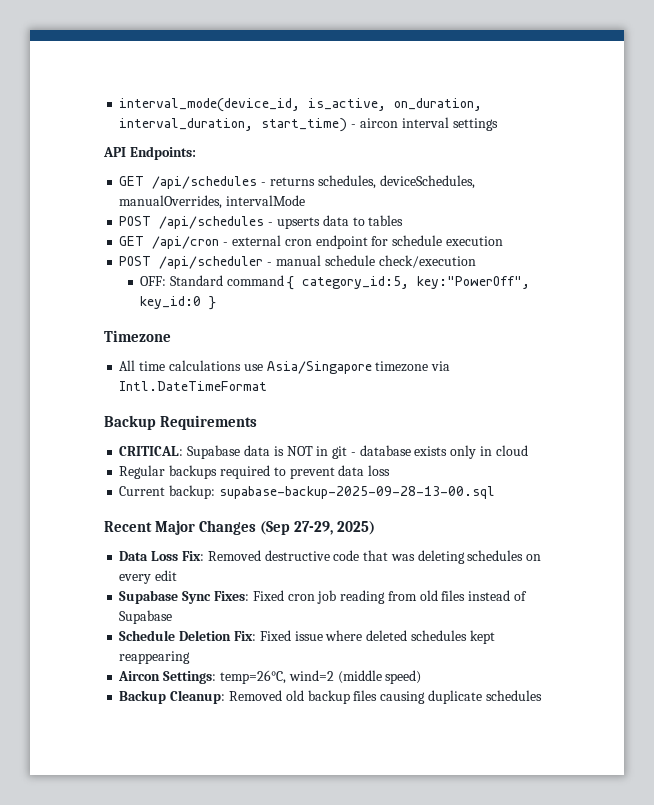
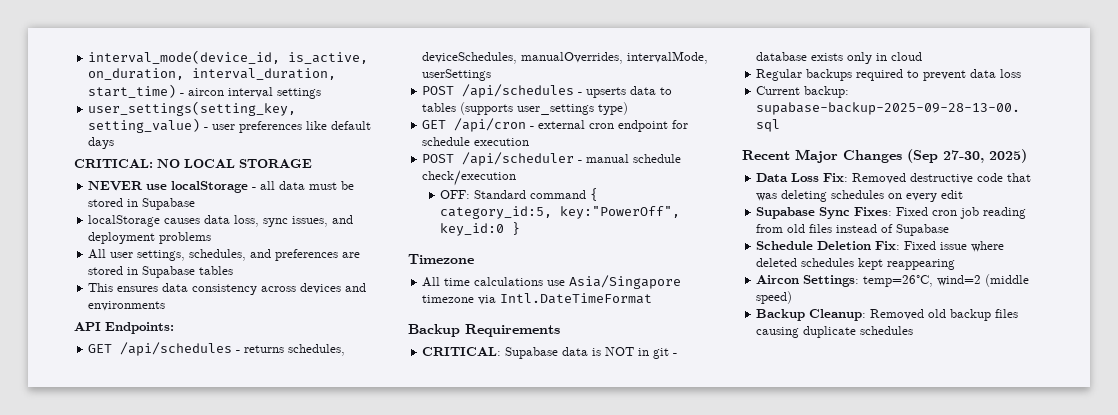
(498, 124) none -> [88,101,297,116] [88,118,372,133] [88,137,115,149] [74,159,312,168] [88,181,355,193] [88,198,196,210] [88,215,354,227] [88,232,212,244] [88,249,361,261] [88,266,234,278] [88,283,367,295] [88,301,166,311] // user_settings(setting_key, setting_value) - user preferences like default days // CRITICAL: NO LOCAL STORAGE // NEVER use localStorage - all data must be stored in Supabase // localStorage causes data loss, sync issues, and deployment problems // All user settings, schedules, and preferences are stored in Supabase tables // This ensures data consistency across devices and environments
[226,195,306,206] intervalMode -> [627,51,709,64] [422,69,492,81] intervalMode, userSettings
(404, 220) none -> [460,102,629,115] (supports user_settings type)
[294,521,334,535] 27-29, -> [943,150,984,163] 27-30,

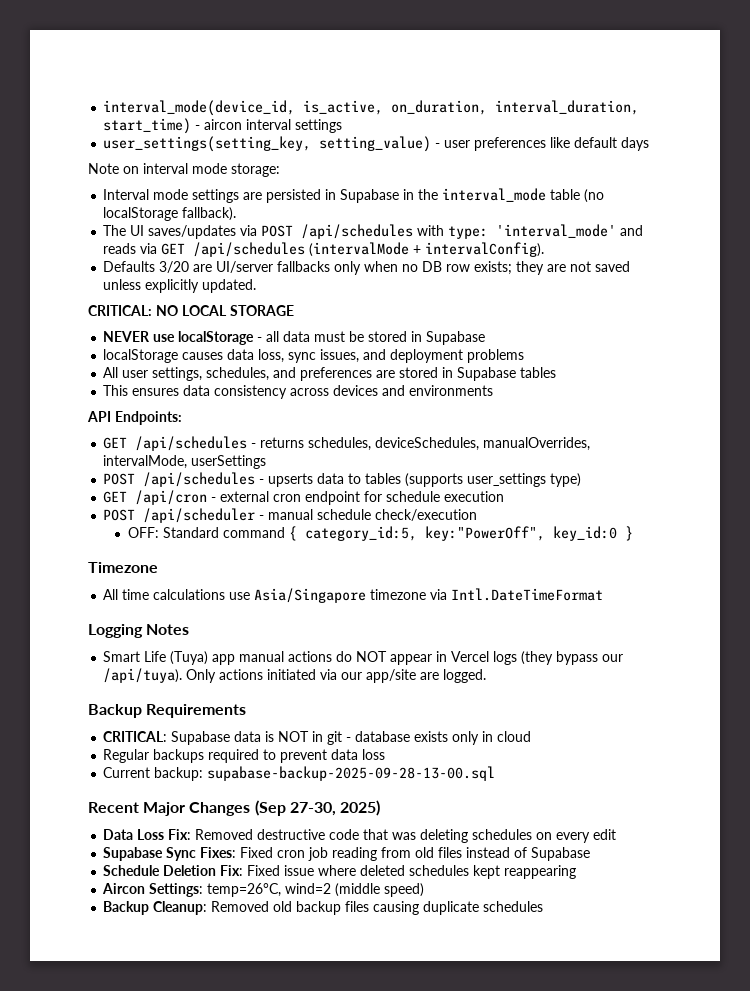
(115, 143) none -> [88,163,280,177] [103,188,605,203] [103,207,237,221] [103,224,644,239] [103,242,545,257] [103,261,631,275] [103,279,257,293] // Note on interval mode storage: // Interval mode settings are persisted in Supabase in the interval_mode table (no localStorage fallback). // The UI saves/updates via POST /api/schedules with type: 'interval_mode' and reads via GET /api/schedules (intervalMode + intervalConfig). // Defaults 3/20 are UI/server fallbacks only when no DB row exists; they are not saved unless explicitly updated.
(653, 298) none -> [88,624,190,638] [103,651,624,665] [103,668,487,683] // Logging Notes // Smart Life (Tuya) app manual actions do NOT appear in Vercel logs (they bypass our /api/tuya). Only actions initiated via our app/site are logged.

